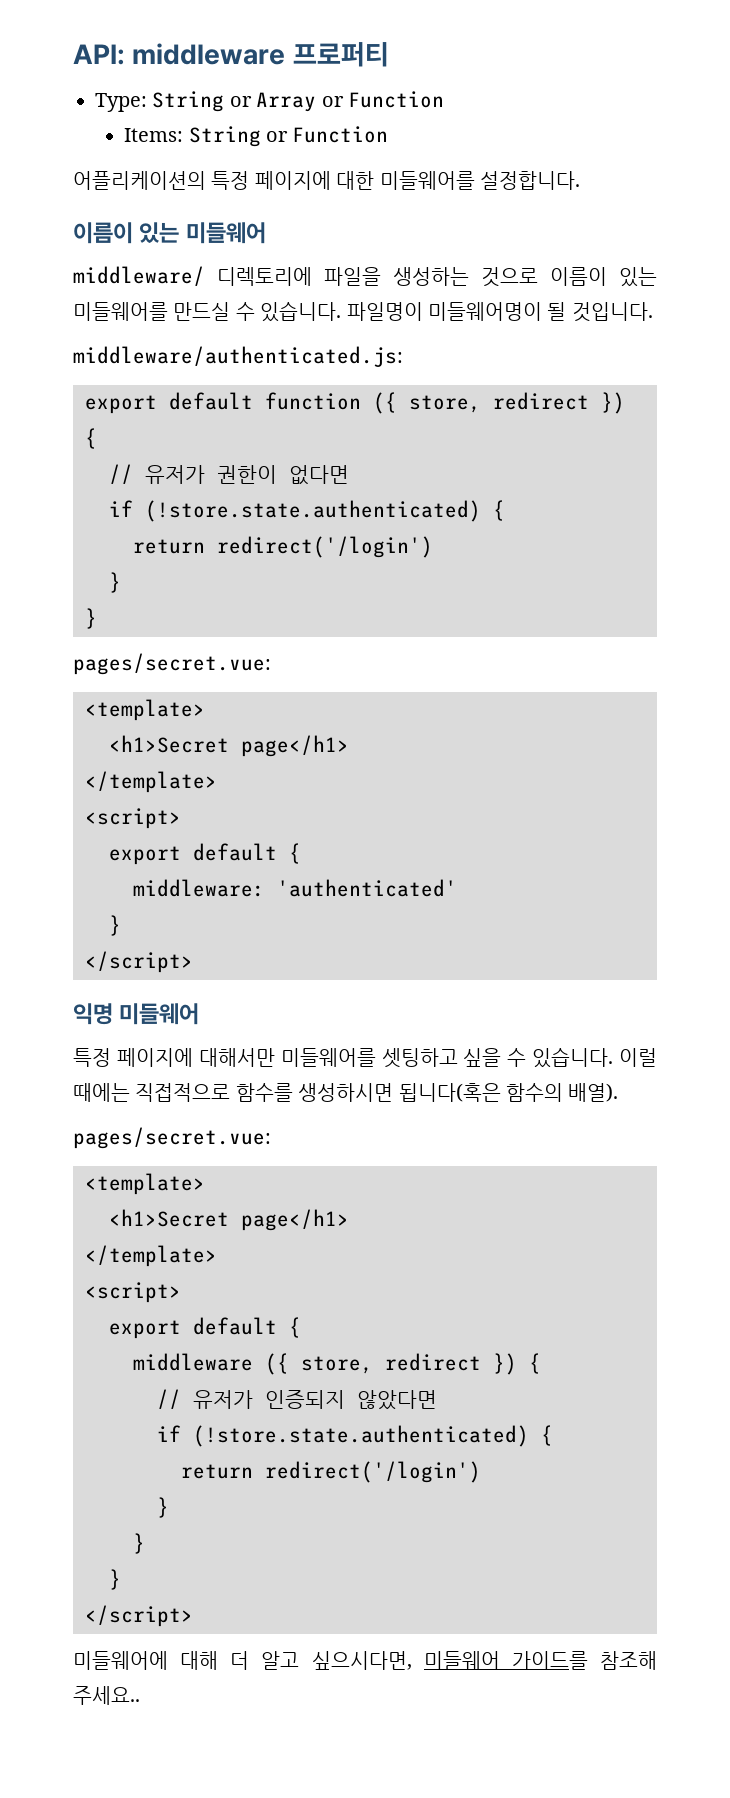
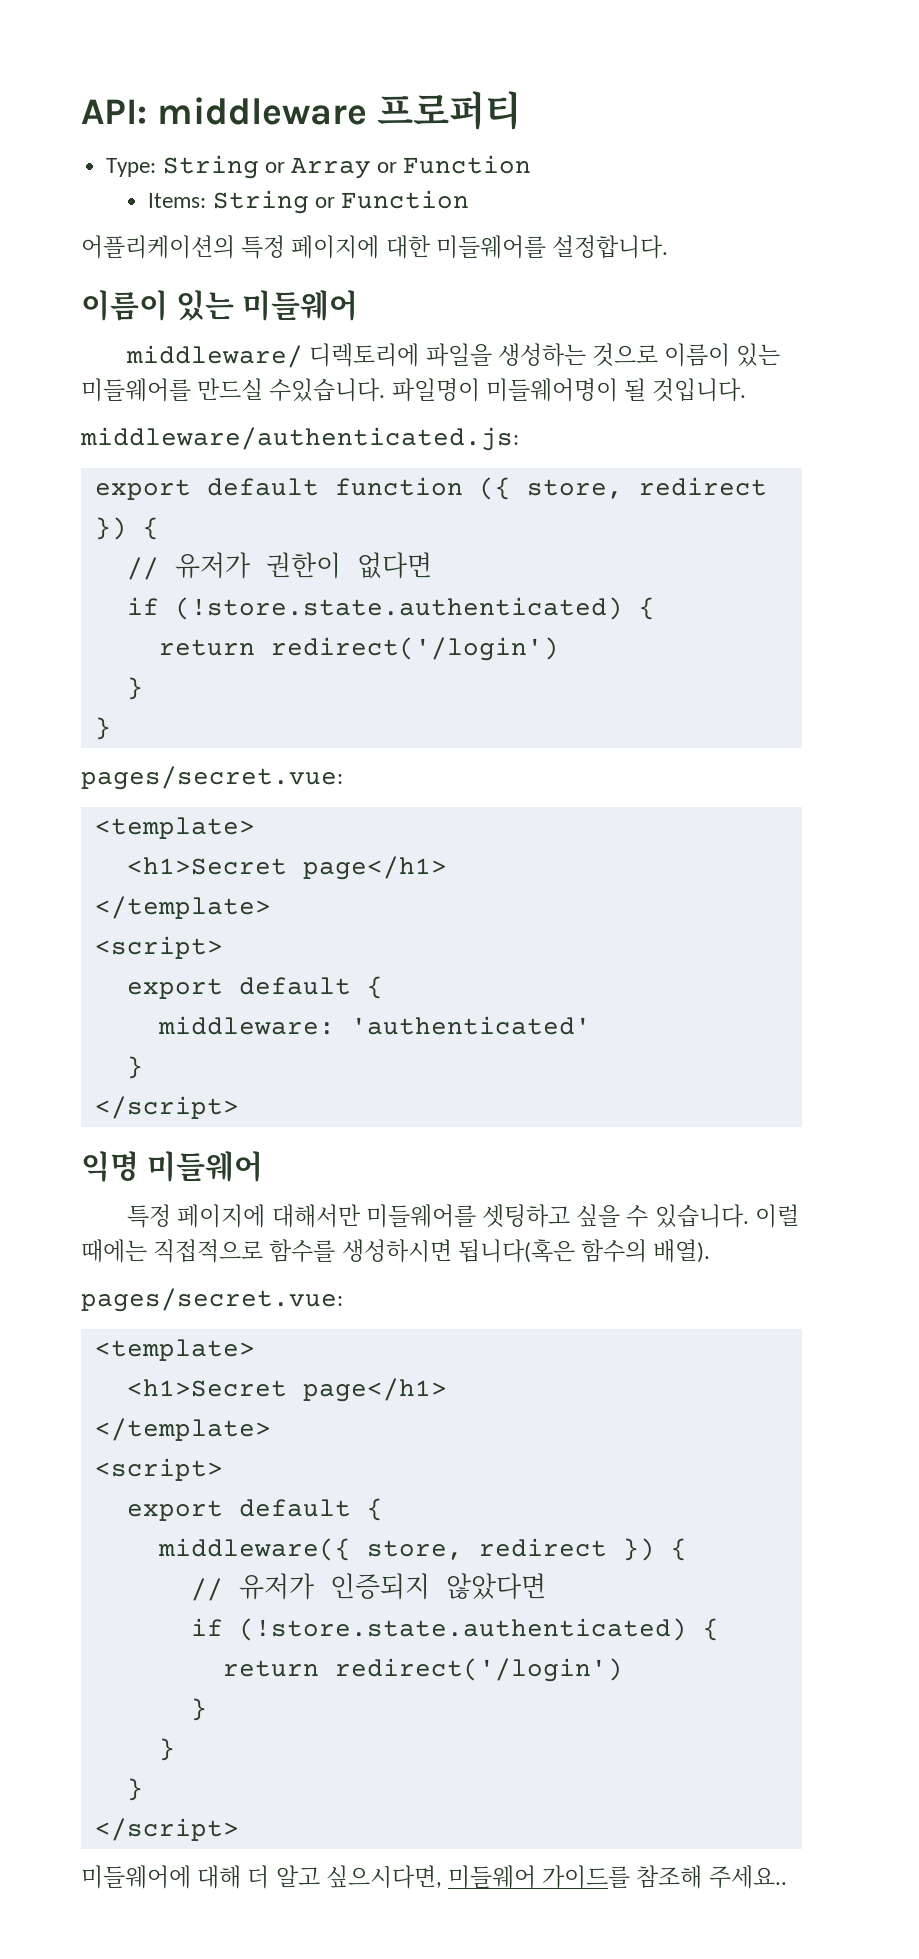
[235,301,342,322] 수 있습니다. -> [269,378,386,402] 수있습니다.
[133,1353,289,1375] middleware ({ -> [157,1538,351,1561] middleware({

